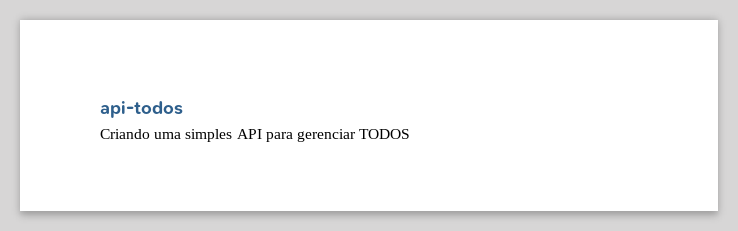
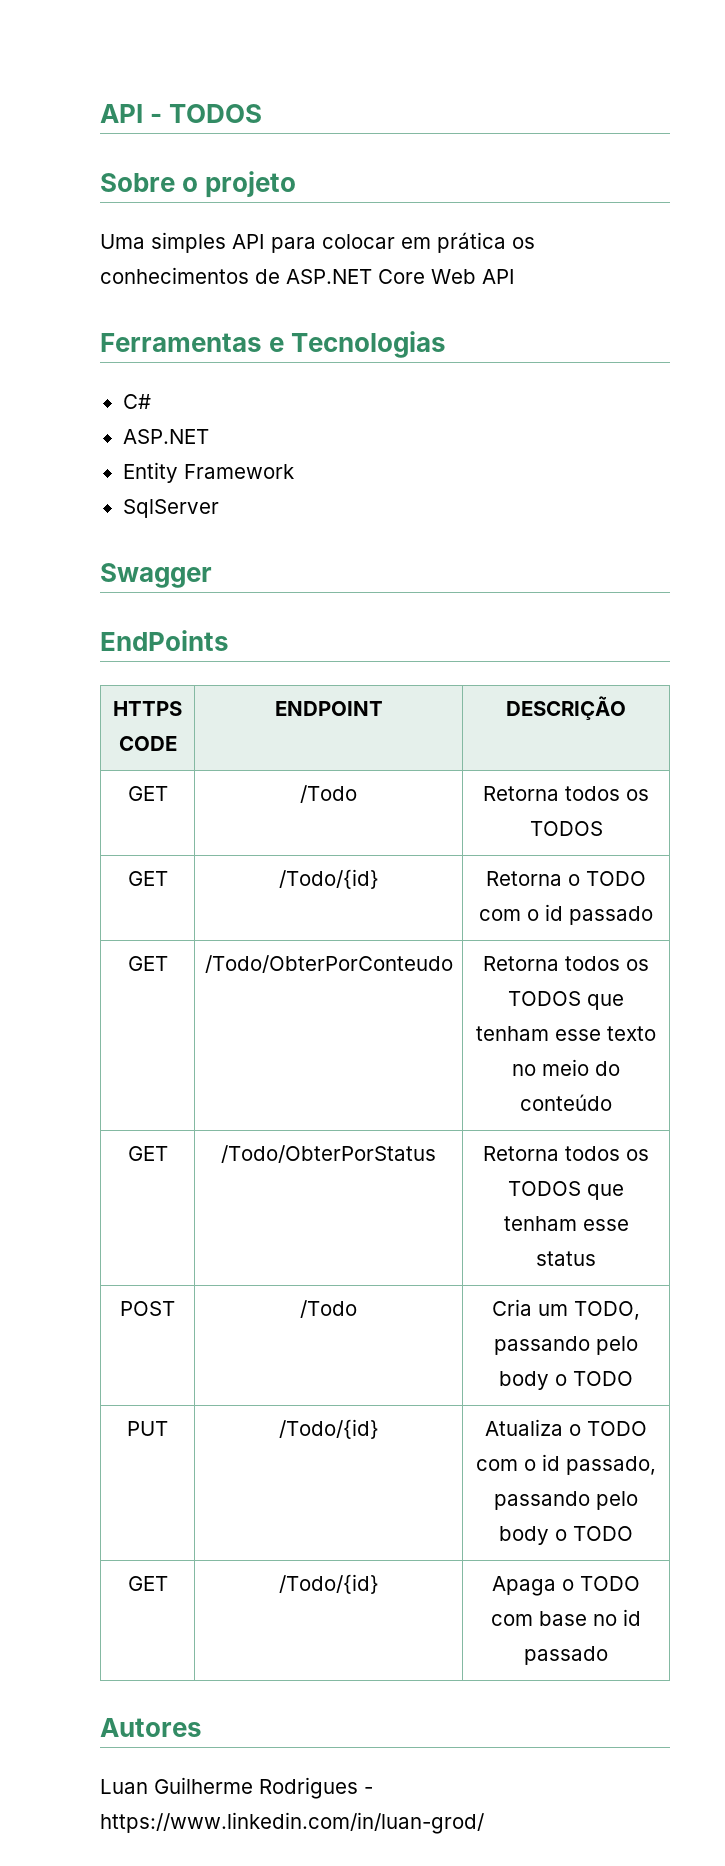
[100,101,183,118] [100,129,411,142] api-todos // Criando uma simples API para gerenciar TODOS -> [100,104,263,123] [100,171,297,198] [100,232,535,253] [100,267,515,284] [100,331,447,358] [122,394,151,409] [122,429,209,444] [122,462,294,483] [122,499,219,518] [100,563,212,588] [100,630,229,651] [113,701,182,716] [118,736,177,751] [274,701,383,716] [506,696,626,720] [127,786,168,801] [300,785,357,803] [483,786,649,801] [529,821,603,836] [127,871,168,886] [278,869,379,889] [486,871,646,886] [479,904,653,925] [127,956,168,971] [204,955,453,973] [483,956,649,971] [508,991,624,1010] [476,1026,656,1041] [512,1059,620,1076] [520,1094,612,1111] [127,1146,168,1161] [221,1145,436,1163] [483,1146,649,1161] [508,1181,624,1200] [503,1216,629,1231] [536,1251,596,1266] [120,1301,175,1316] [300,1300,357,1318] [492,1299,640,1320] [494,1336,638,1355] [499,1371,633,1390] [127,1421,168,1436] [278,1419,379,1439] [485,1419,647,1436] [476,1454,656,1475] [494,1491,638,1510] [499,1526,633,1545] [127,1576,168,1591] [278,1574,379,1594] [492,1576,640,1596] [491,1609,641,1626] [524,1646,608,1665] [100,1718,202,1737] [100,1777,373,1799] [100,1812,484,1834] API - TODOS // Sobre o projeto // Uma simples API para colocar em prática os conhecimentos de ASP.NET Core Web API // Ferramentas e Tecnologias // C# // ASP.NET // Entity Framework // SqlServer // Swagger // EndPoints // HTTPS CODE | ENDPOINT | DESCRIÇÃO // GET | /Todo | Retorna todos os TODOS // GET | /Todo/{id} | Retorna o TODO com o id passado // GET | /Todo/ObterPorConteudo | Retorna todos os TODOS que tenham esse texto no meio do conteúdo // GET | /Todo/ObterPorStatus | Retorna todos os TODOS que tenham esse status // POST | /Todo | Cria um TODO, passando pelo body o TODO // PUT | /Todo/{id} | Atualiza o TODO com o id passado, passando pelo body o TODO // GET | /Todo/{id} | Apaga o TODO com base no id passado // Autores // Luan Guilherme Rodrigues - https://www.linkedin.com/in/luan-grod/

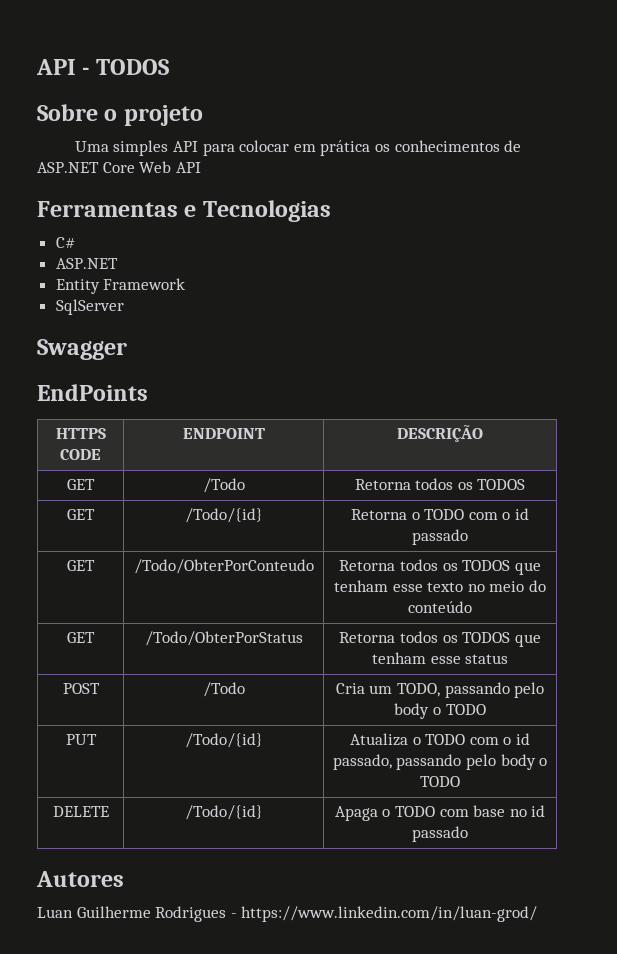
[127,1576,168,1591] GET -> [52,806,109,817] DELETE

